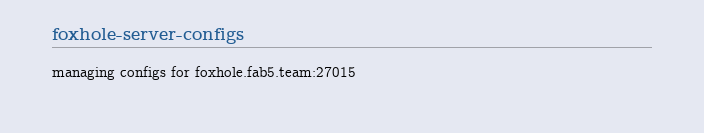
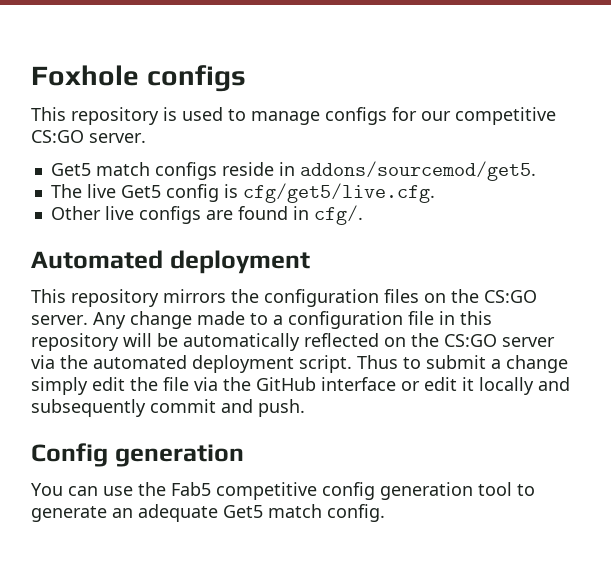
[52,28,244,44] [52,66,356,80] foxhole-server-configs // managing configs for foxhole.fab5.team:27015 -> [31,65,246,92] [31,107,556,125] [31,130,146,143] [50,161,536,181] [50,183,435,203] [50,205,363,225] [31,250,310,274] [31,289,537,307] [31,311,492,329] [31,333,555,351] [31,355,568,373] [31,377,570,395] [31,399,305,417] [31,443,244,467] [31,482,535,500] [31,504,385,522] Foxhole configs // This repository is used to manage configs for our competitive CS:GO server. // Get5 match configs reside in addons/sourcemod/get5. // The live Get5 config is cfg/get5/live.cfg. // Other live configs are found in cfg/. // Automated deployment // This repository mirrors the configuration files on the CS:GO server. Any change made to a configuration file in this repository will be automatically reflected on the CS:GO server via the automated deployment script. Thus to submit a change simply edit the file via the GitHub interface or edit it locally and subsequently commit and push. // Config generation // You can use the Fab5 competitive config generation tool to generate an adequate Get5 match config.

